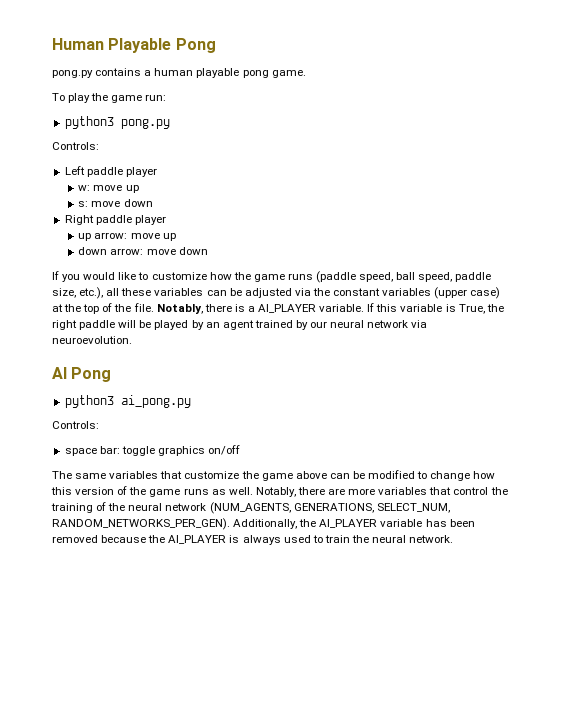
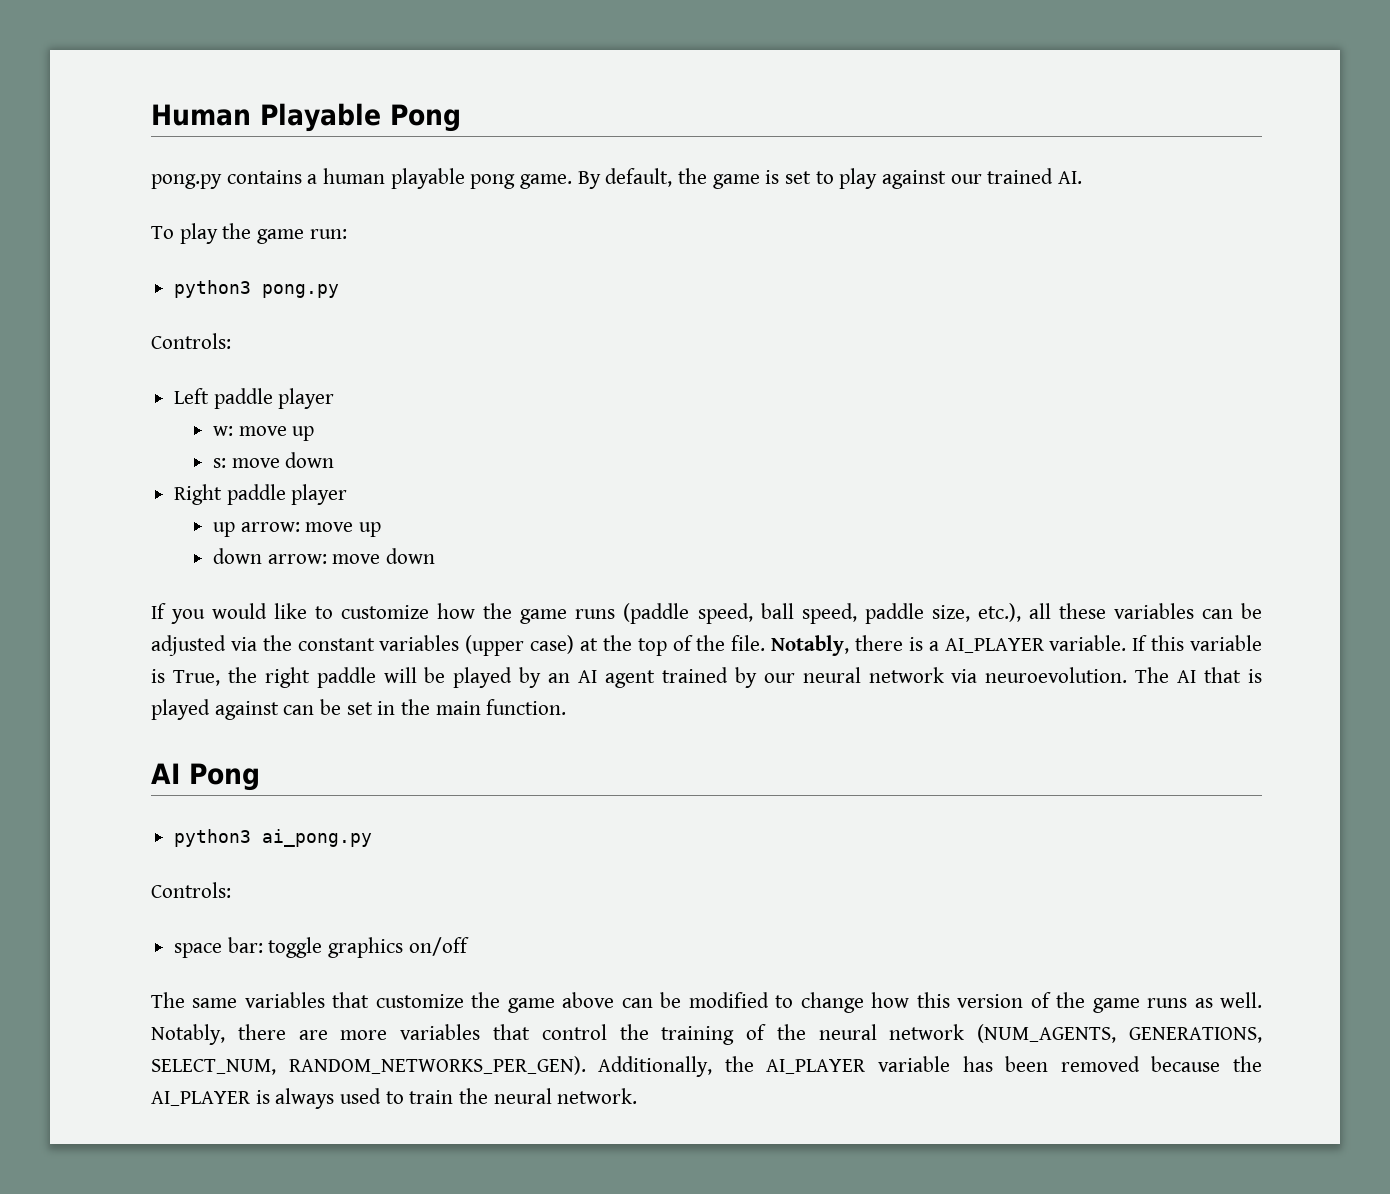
(306, 74) none -> [577,168,1083,189] By default, the game is set to play against our trained AI.
(220, 325) none -> [578,670,598,683] AI
(132, 340) none -> [1135,667,1262,683] [151,699,567,720] The AI that is played against can be set in the main function.

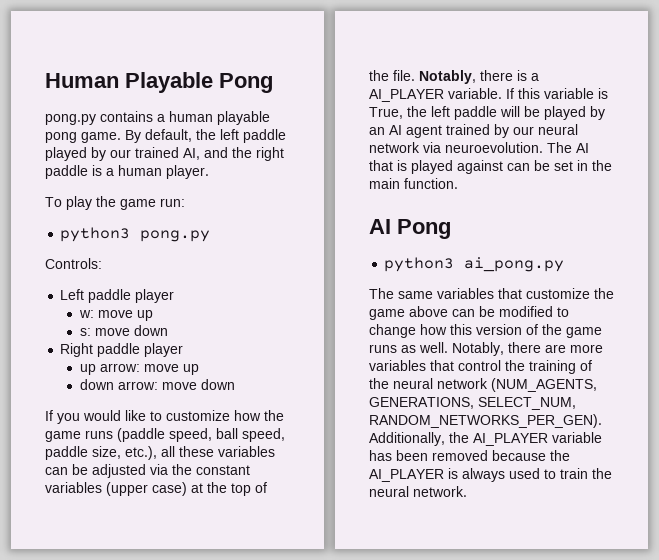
[712,168,1083,189] game is set to play against our trained AI. -> [220,129,286,143] [45,147,284,161] [45,165,209,179] left paddle played by our trained AI, and the right paddle is a human player.
[264,667,310,688] right -> [431,106,450,117] left
[151,882,231,898] [174,937,469,958] // Controls: // space bar: toggle graphics on/off -> (565, 264) none

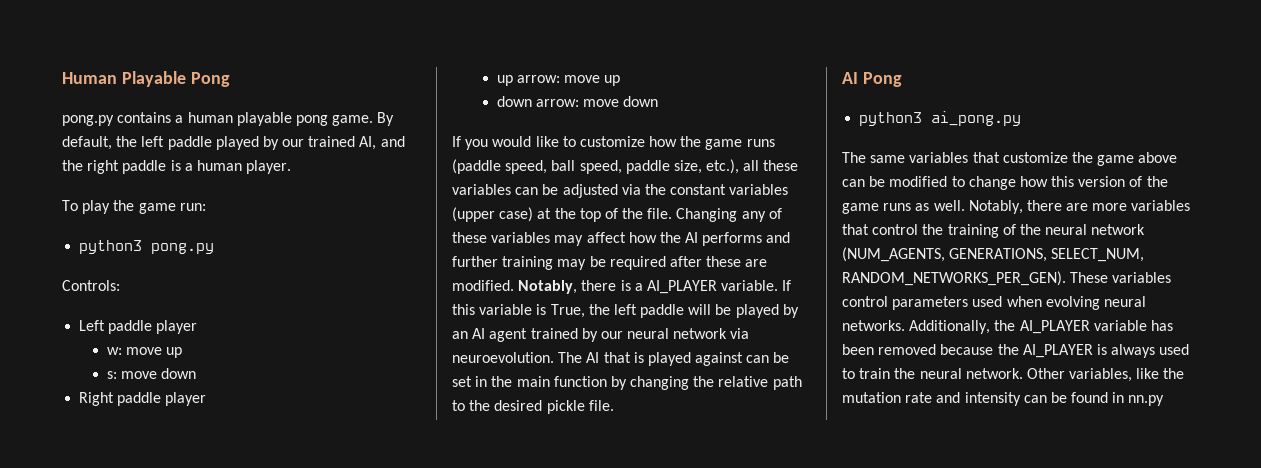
(415, 75) none -> [676,208,782,222] [452,232,791,246] [452,256,768,270] [452,280,514,291] Changing any of these variables may affect how the AI performs and further training may be required after these are modified.
[404,178,458,189] function. -> [553,376,802,390] [452,400,614,414] function by changing the relative path to the desired pickle file.
(602, 421) none -> [1070,272,1172,283] [842,296,1146,310] [842,320,905,331] These variables control parameters used when evolving neural networks.
(467, 491) none -> [1026,368,1185,382] [842,392,1165,406] Other variables, like the mutation rate and intensity can be found in nn.py

